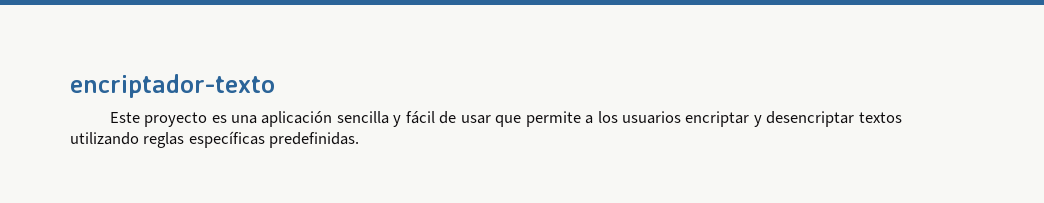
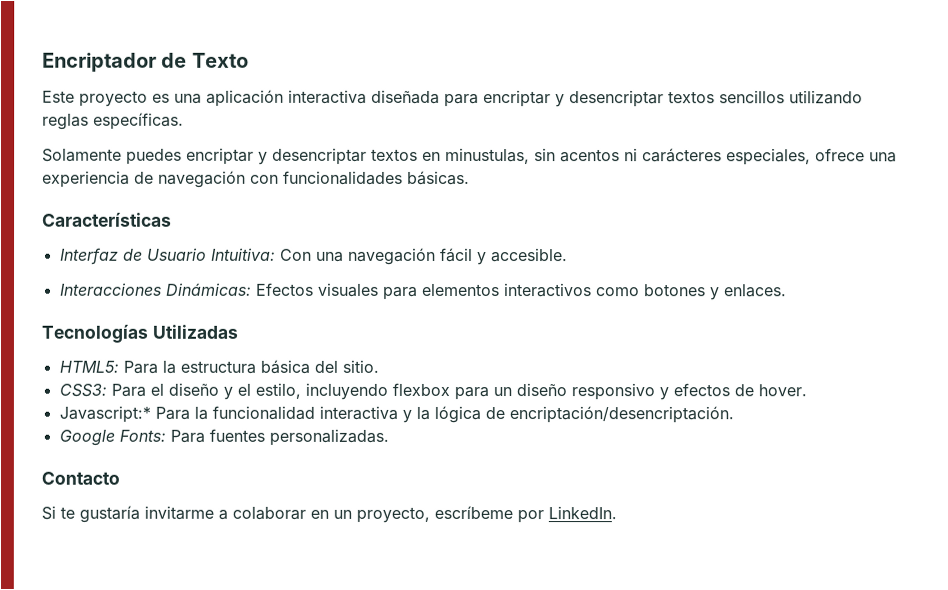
[70,74,275,98] encriptador-texto -> [42,52,249,72] Encriptador de Texto
[336,111,902,127] sencilla y fácil de usar que permite a los usuarios encriptar y desencriptar textos -> [288,89,785,108] interactiva diseñada para encriptar y desencriptar textos sencillos
[188,131,360,148] específicas predefinidas. -> [93,112,184,130] [42,147,897,166] [42,170,470,188] [42,212,172,227] [59,247,568,266] [58,282,787,301] [41,324,238,343] [58,359,379,374] [58,382,807,401] [58,405,734,424] [58,428,389,446] [41,471,120,485] [41,505,617,524] específicas. // Solamente puedes encriptar y desencriptar textos en minustulas, sin acentos ni carácteres especiales, ofrece una experiencia de navegación con funcionalidades básicas. // Características // Interfaz de Usuario Intuitiva: Con una navegación fácil y accesible. // Interacciones Dinámicas: Efectos visuales para elementos interactivos como botones y enlaces. // Tecnologías Utilizadas // HTML5: Para la estructura básica del sitio. // CSS3: Para el diseño y el estilo, incluyendo flexbox para un diseño responsivo y efectos de hover. // Javascript:* Para la funcionalidad interactiva y la lógica de encriptación/desencriptación. // Google Fonts: Para fuentes personalizadas. // Contacto // Si te gustaría invitarme a colaborar en un proyecto, escríbeme por LinkedIn.

